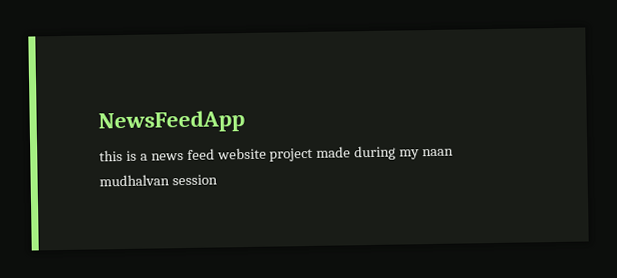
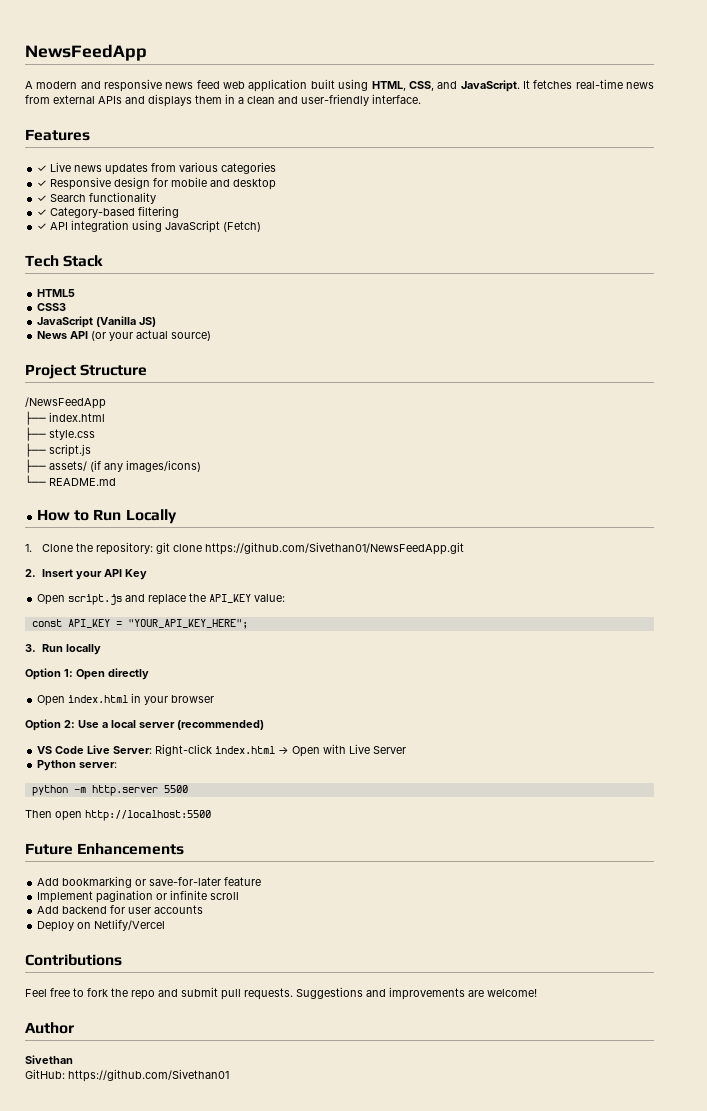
[99,145,455,162] [99,174,218,187] this is a news feed website project made during my naan mudhalvan session -> [25,79,655,92] [25,94,421,107] [25,129,90,141] [37,162,277,175] [37,177,277,190] [37,192,157,204] [37,206,180,218] [37,220,262,233] [25,255,104,267] [37,289,76,297] [37,303,67,311] [37,316,157,328] [37,330,212,341] [25,364,148,379] [25,397,106,409] [25,411,105,425] [25,427,95,441] [25,443,91,457] [25,459,201,473] [25,475,116,486] [37,509,177,524] [25,542,465,555] [25,569,148,580] [37,593,286,605] [31,619,248,629] [25,644,102,655] [25,668,149,680] [37,693,215,706] [25,719,264,731] [37,744,407,757] [37,760,118,771] [31,785,188,796] [25,810,211,821] [25,843,185,855] [37,876,262,888] [37,890,240,903] [37,905,204,914] [37,919,166,932] [25,954,122,966] [25,987,537,1000] [25,1022,74,1034] [25,1055,73,1064] [25,1069,229,1082] A modern and responsive news feed web application built using HTML, CSS, and JavaScript. It fetches real-time news from external APIs and displays them in a clean and user-friendly interface. // Features // ✓ Live news updates from various categories // ✓ Responsive design for mobile and desktop // ✓ Search functionality // ✓ Category-based filtering // ✓ API integration using JavaScript (Fetch) // Tech Stack // HTML5 // CSS3 // JavaScript (Vanilla JS) // News API (or your actual source) // Project Structure // /NewsFeedApp // ├── index.html // ├── style.css // ├── script.js // ├── assets/ (if any images/icons) // └── README.md // How to Run Locally // 1. Clone the repository: git clone https://github.com/Sivethan01/NewsFeedApp.git // 2. Insert your API Key // Open script.js and replace the API_KEY value: // const API_KEY = "YOUR_API_KEY_HERE"; // 3. Run locally // Option 1: Open directly // Open index.html in your browser // Option 2: Use a local server (recommended) // VS Code Live Server: Right-click index.html → Open with Live Server // Python server: // python -m http.server 5500 // Then open http://localhost:5500 // Future Enhancements // Add bookmarking or save-for-later feature // Implement pagination or infinite scroll // Add backend for user accounts // Deploy on Netlify/Vercel // Contributions // Feel free to fork the repo and submit pull requests. Suggestions and improvements are welcome! // Author // Sivethan // GitHub: https://github.com/Sivethan01

